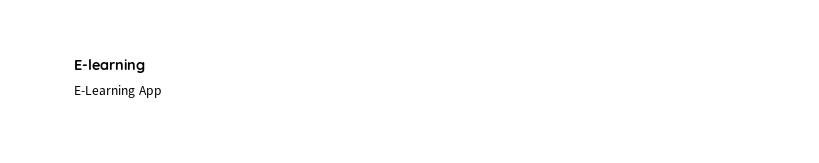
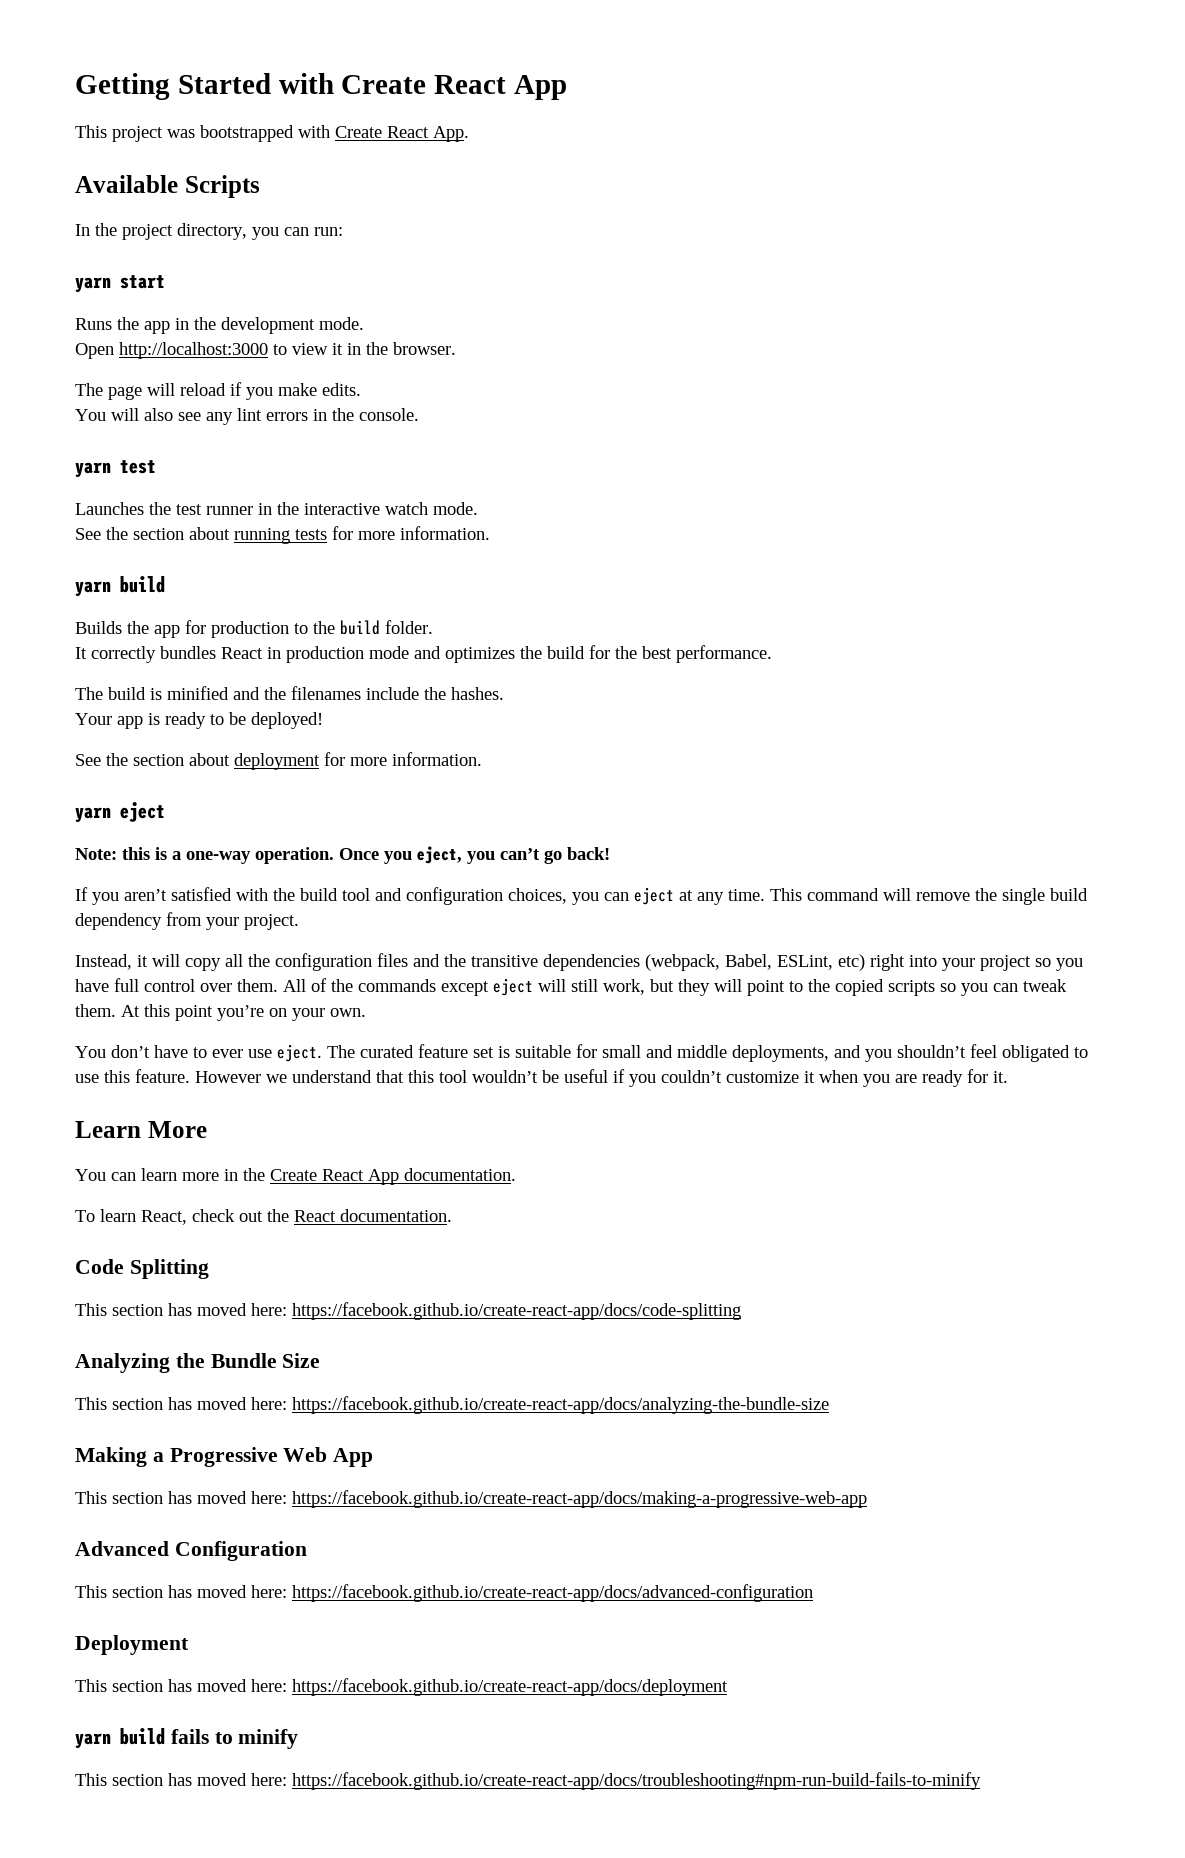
[74,59,145,73] [74,85,162,98] E-learning // E-Learning App -> [75,73,568,100] [75,125,469,142] [75,175,260,198] [75,223,343,240] [75,275,165,293] [75,317,364,334] [75,342,456,359] [75,382,361,400] [75,408,419,425] [75,460,156,478] [75,502,478,515] [75,526,490,544] [75,576,165,597] [75,620,433,638] [75,645,772,663] [75,686,504,700] [75,712,323,729] [75,752,482,770] [75,802,165,823] [75,846,610,864] [75,887,1088,905] [75,912,299,930] [75,953,1083,971] [75,978,1067,996] [75,1004,366,1021] [75,1044,1088,1062] [75,1069,1008,1087] [75,1121,207,1138] [75,1168,516,1185] [75,1209,452,1225] [75,1259,209,1279] [75,1302,741,1320] [75,1353,321,1373] [75,1396,829,1414] [75,1447,374,1467] [75,1490,867,1508] [75,1541,307,1561] [75,1584,813,1602] [75,1635,189,1655] [75,1678,728,1696] [75,1728,299,1749] [75,1772,981,1790] Getting Started with Create React App // This project was bootstrapped with Create React App. // Available Scripts // In the project directory, you can run: // yarn start // Runs the app in the development mode. // Open http://localhost:3000 to view it in the browser. // The page will reload if you make edits. // You will also see any lint errors in the console. // yarn test // Launches the test runner in the interactive watch mode. // See the section about running tests for more information. // yarn build // Builds the app for production to the build folder. // It correctly bundles React in production mode and optimizes the build for the best performance. // The build is minified and the filenames include the hashes. // Your app is ready to be deployed! // See the section about deployment for more information. // yarn eject // Note: this is a one-way operation. Once you eject, you can’t go back! // If you aren’t satisfied with the build tool and configuration choices, you can eject at any time. This command will remove the single build dependency from your project. // Instead, it will copy all the configuration files and the transitive dependencies (webpack, Babel, ESLint, etc) right into your project so you have full control over them. All of the commands except eject will still work, but they will point to the copied scripts so you can tweak them. At this point you’re on your own. // You don’t have to ever use eject. The curated feature set is suitable for small and middle deployments, and you shouldn’t feel obligated to use this feature. However we understand that this tool wouldn’t be useful if you couldn’t customize it when you are ready for it. // Learn More // You can learn more in the Create React App documentation. // To learn React, check out the React documentation. // Code Splitting // This section has moved here: https://facebook.github.io/create-react-app/docs/code-splitting // Analyzing the Bundle Size // This section has moved here: https://facebook.github.io/create-react-app/docs/analyzing-the-bundle-size // Making a Progressive Web App // This section has moved here: https://facebook.github.io/create-react-app/docs/making-a-progressive-web-app // Advanced Configuration // This section has moved here: https://facebook.github.io/create-react-app/docs/advanced-configuration // Deployment // This section has moved here: https://facebook.github.io/create-react-app/docs/deployment // yarn build fails to minify // This section has moved here: https://facebook.github.io/create-react-app/docs/troubleshooting#npm-run-build-fails-to-minify

